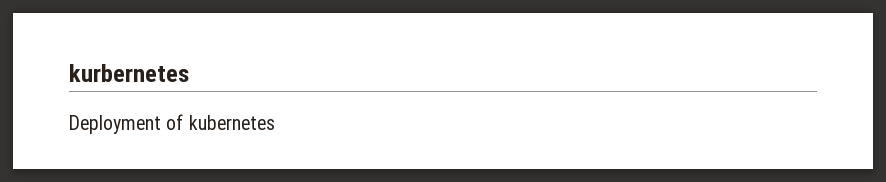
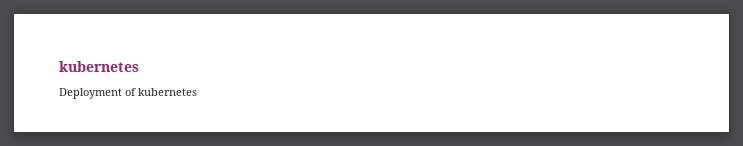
[69,64,189,82] kurbernetes -> [59,61,139,72] kubernetes

